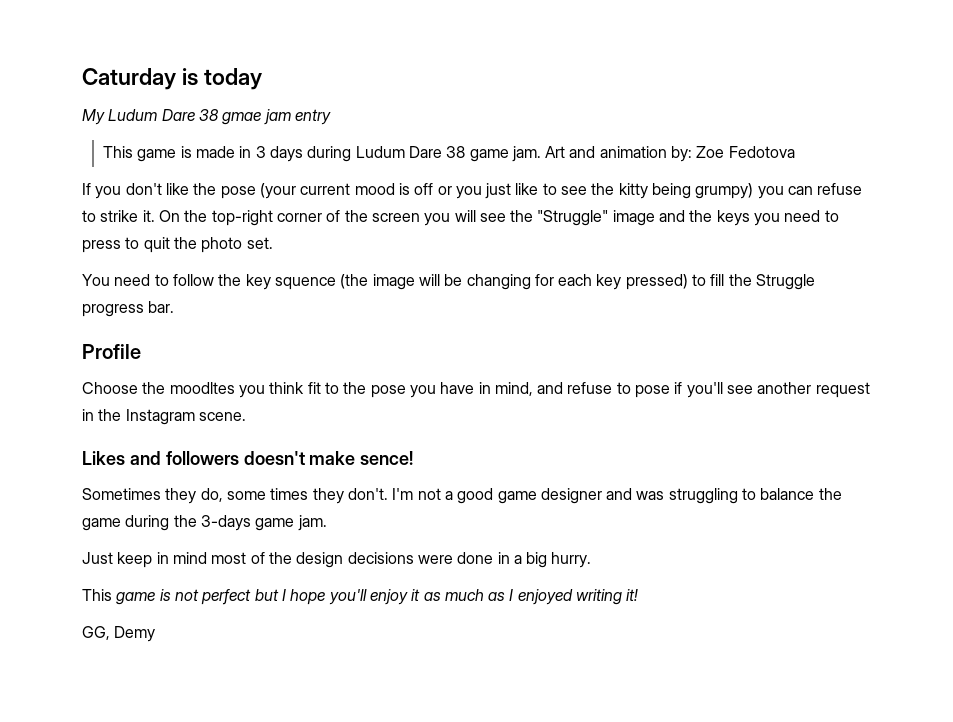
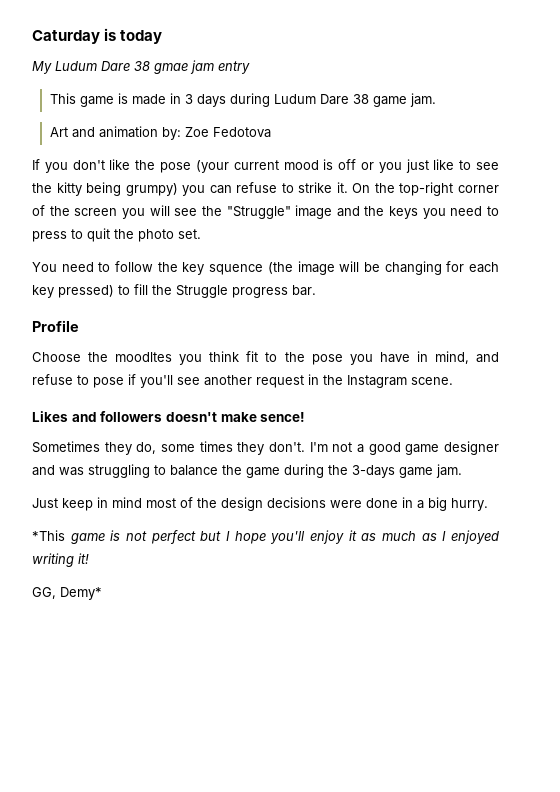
(541, 154) none -> (436, 100) //
[82,589,112,601] This -> [32,530,65,541] *This
[114,626,156,642] Demy -> [60,587,102,600] Demy*

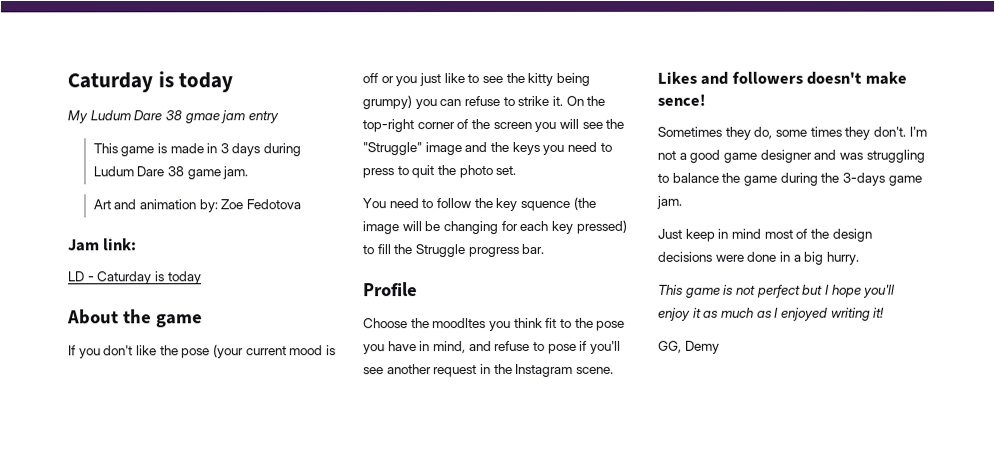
(271, 132) none -> [68,238,138,252] [68,271,202,285] [67,309,203,328] // Jam link: // LD - Caturday is today // About the game
[32,530,65,541] *This -> [658,284,684,295] This
[60,587,102,600] Demy* -> [684,340,720,354] Demy

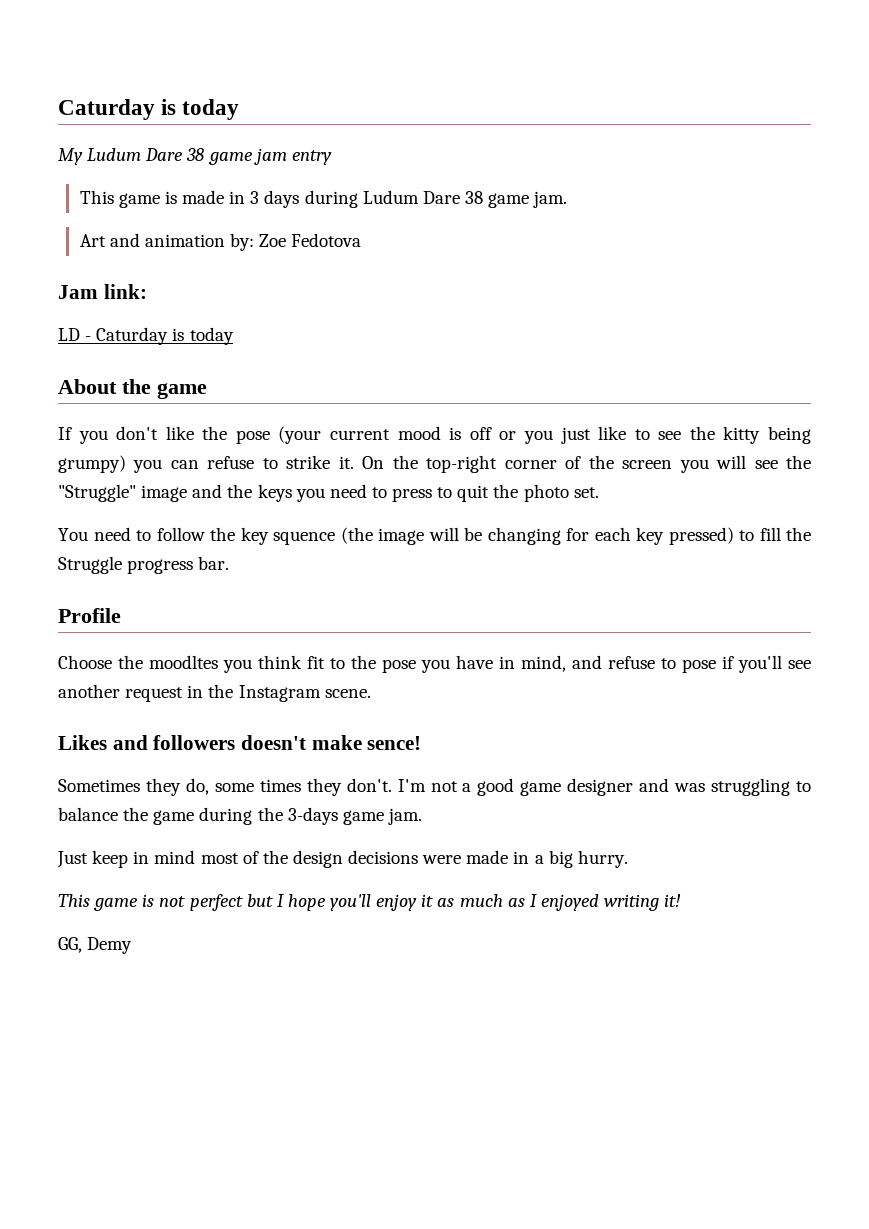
[184,113,220,124] gmae -> [208,152,253,165] game
[747,251,778,262] done -> [466,850,509,864] made

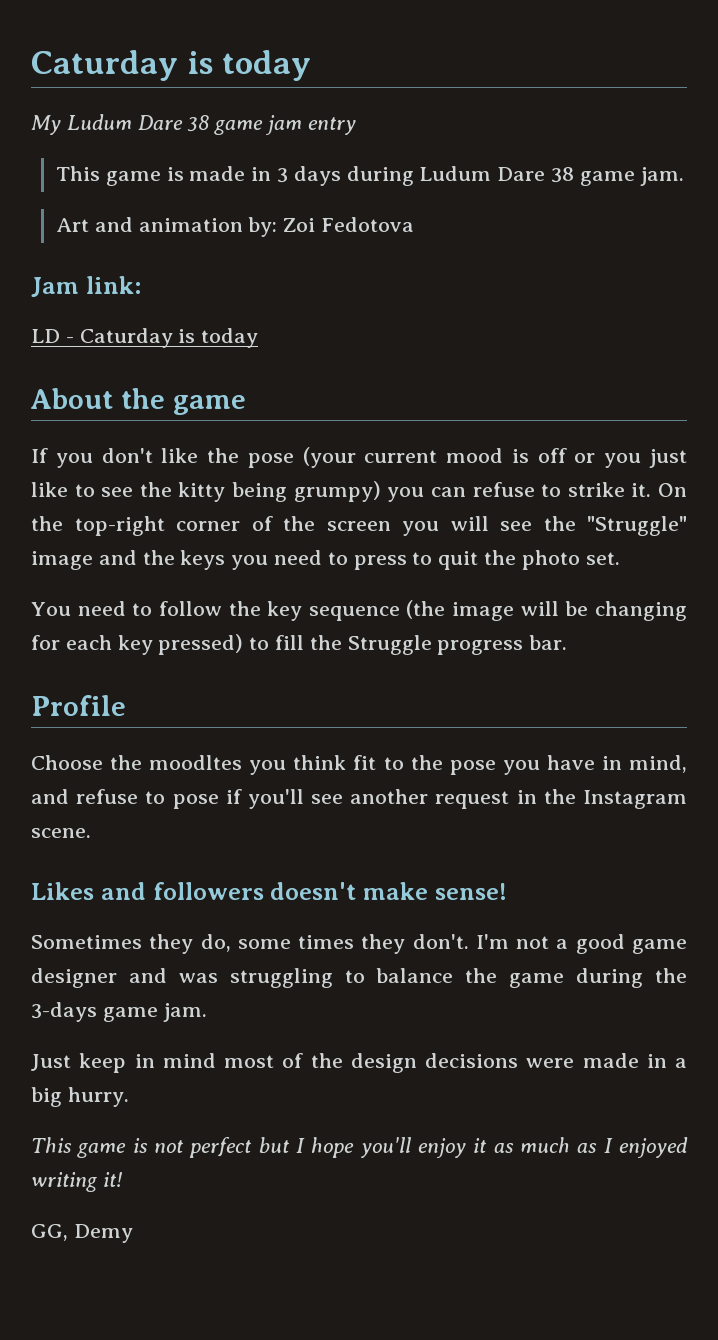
[259,234,287,247] Zoe -> [283,218,316,232] Zoi
[273,531,335,545] squence -> [308,606,400,621] sequence
[367,736,422,750] sence! -> [434,883,507,900] sense!

